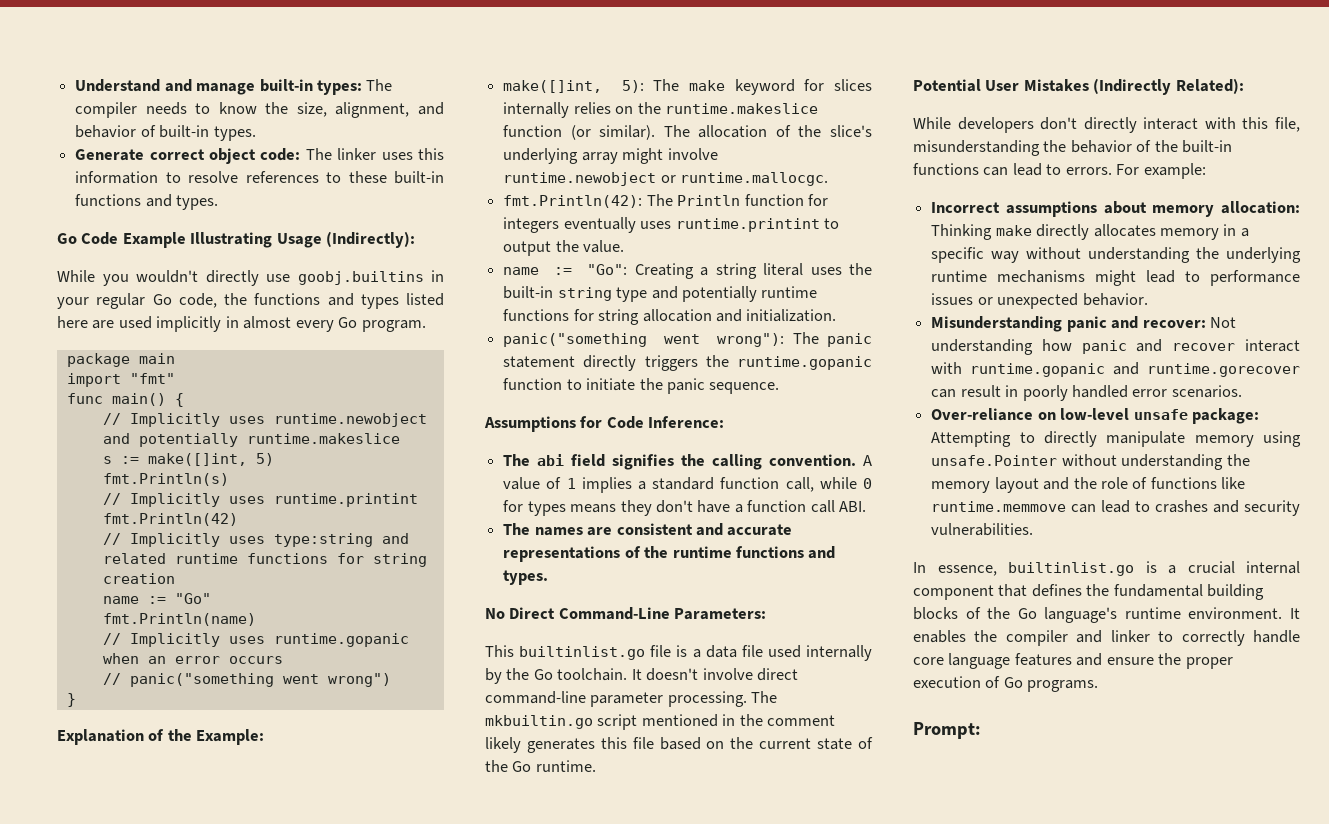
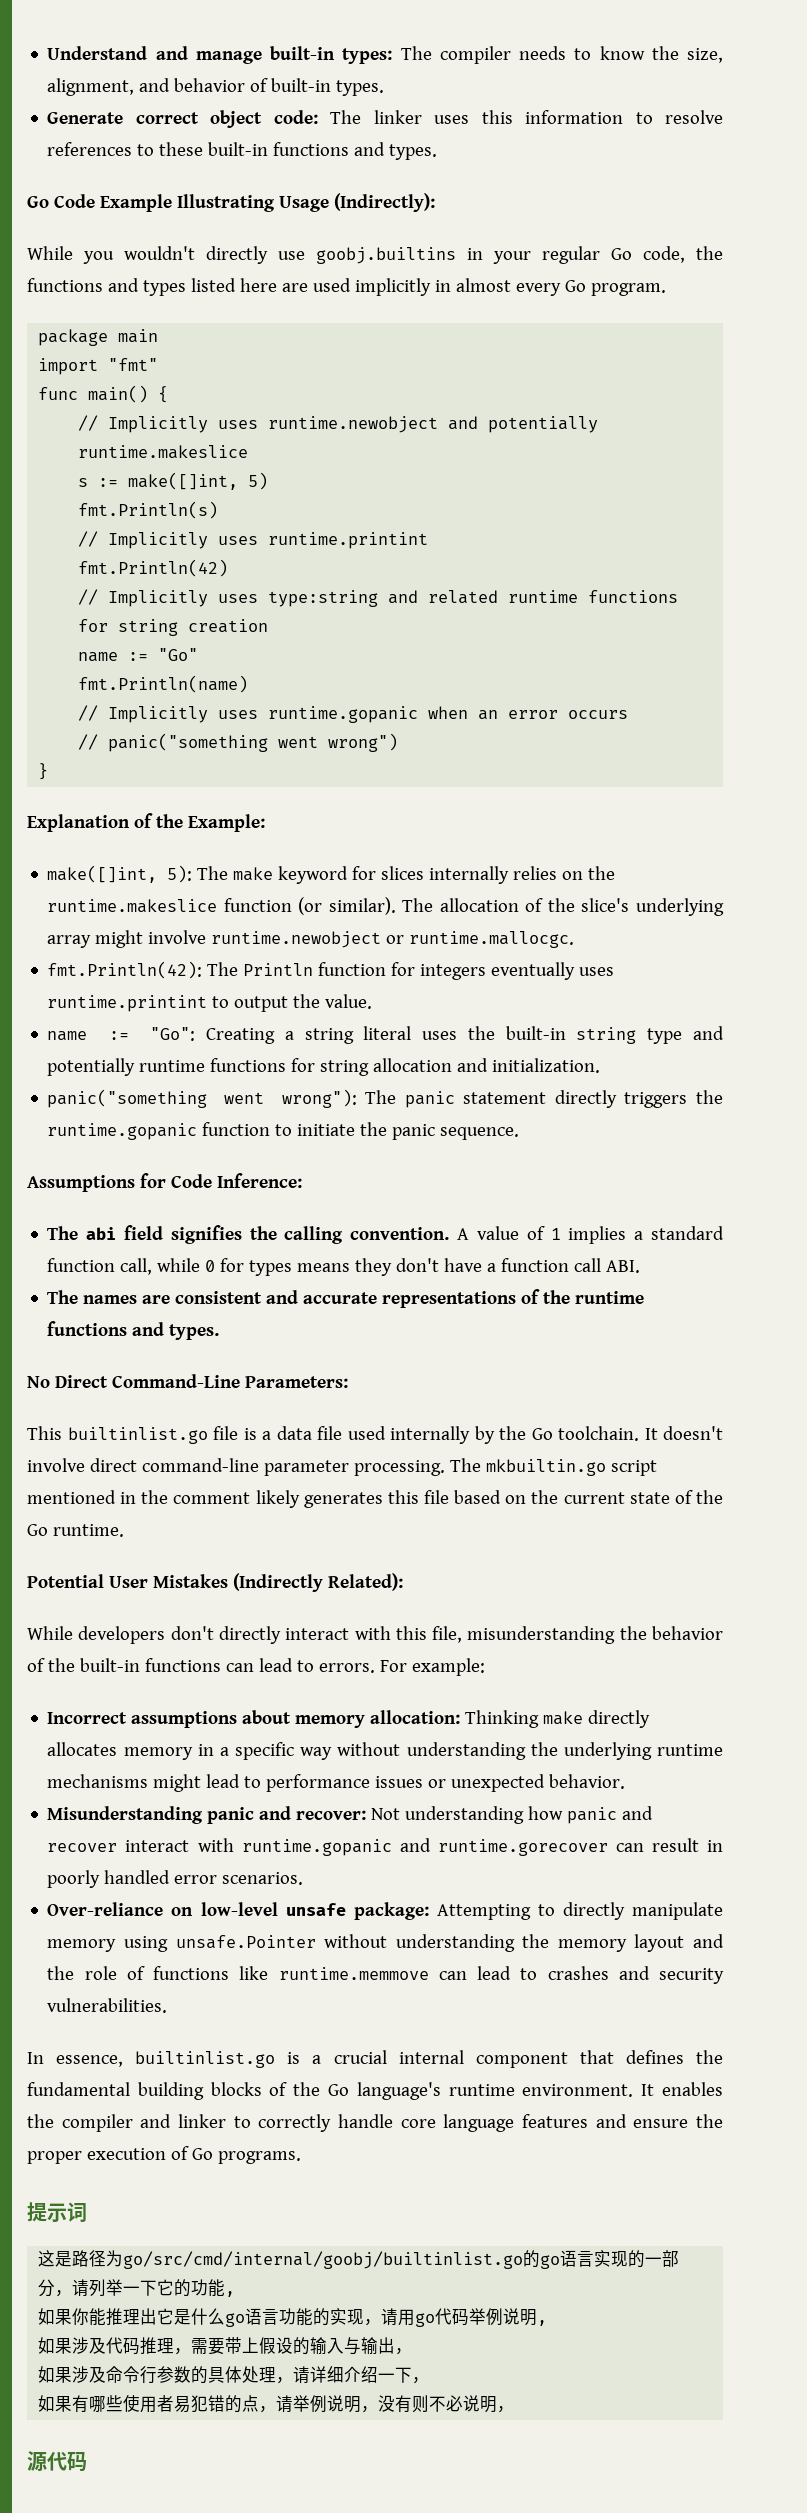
[913,722,981,739] Prompt: -> [27,2202,87,2222] [38,2250,680,2269] [38,2279,236,2297] [38,2308,548,2327] [38,2337,413,2355] [38,2366,430,2384] [38,2395,515,2413] [27,2451,87,2472] 提示词 // 这是路径为go/src/cmd/internal/goobj/builtinlist.go的go语言实现的一部分，请列举一下它的功能, // 如果你能推理出它是什么go语言功能的实现，请用go代码举例说明, // 如果涉及代码推理，需要带上假设的输入与输出， // 如果涉及命令行参数的具体处理，请详细介绍一下， // 如果有哪些使用者易犯错的点，请举例说明，没有则不必说明， // 源代码

